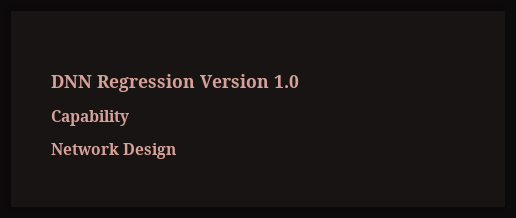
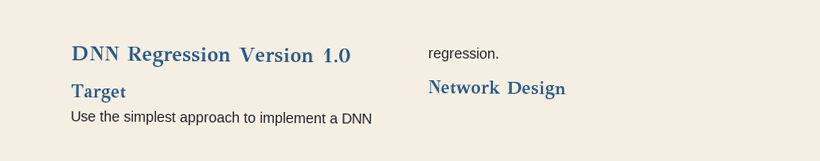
[51,110,129,126] Capability -> [70,84,126,103] [70,110,372,127] [428,47,500,62] Target // Use the simplest approach to implement a DNN regression.

